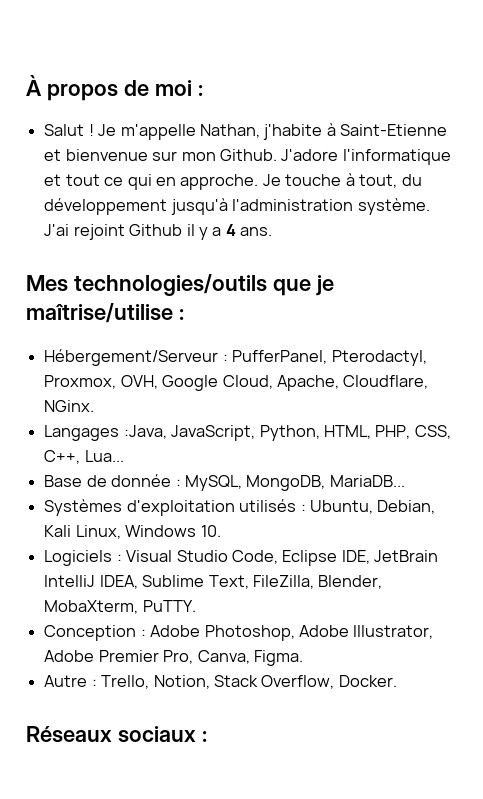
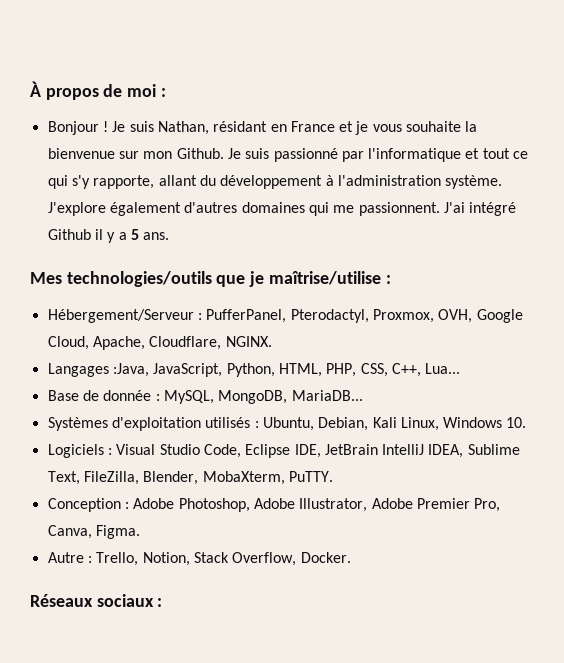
[44,124,85,136] Salut -> [47,121,99,135] Bonjour
[120,123,448,140] [44,149,339,161] m'appelle Nathan, j'habite à Saint-Etienne et bienvenue sur mon Github. J'adore -> [129,121,478,135] [47,148,364,162] suis Nathan, résidant en France et je vous souhaite la bienvenue sur mon Github. Je suis passionné par
[155,173,398,190] en approche. Je touche à tout, -> [71,175,197,189] s'y rapporte, allant
[170,198,228,215] jusqu'à -> [325,175,334,186] à
[44,224,125,240] J'ai rejoint -> [47,202,517,216] J'explore également d'autres domaines qui me passionnent. J'ai intégré
[225,224,236,236] 4 -> [130,229,139,240] 5
[44,400,95,412] NGinx. -> [225,336,272,347] NGINX.

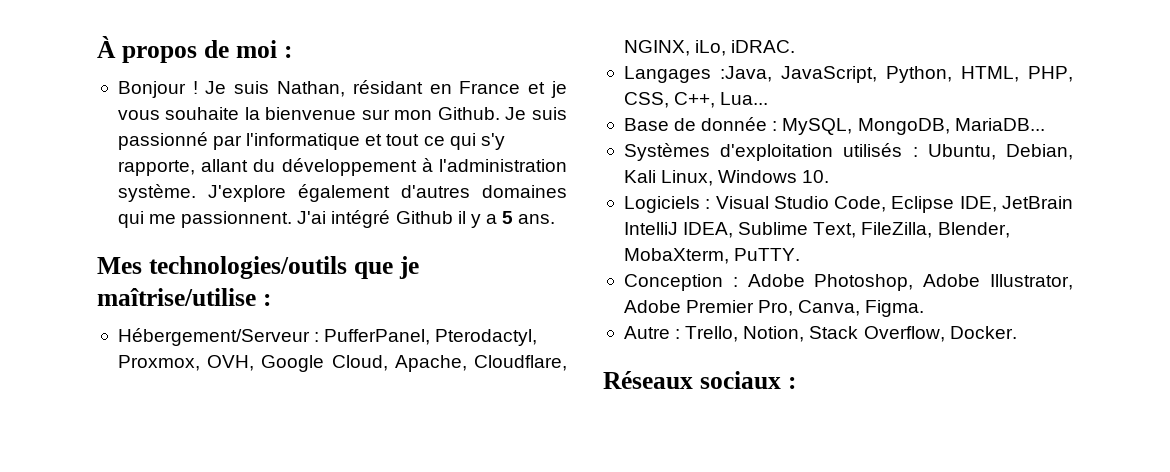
[225,336,272,347] NGINX. -> [623,40,796,56] NGINX, iLo, iDRAC.

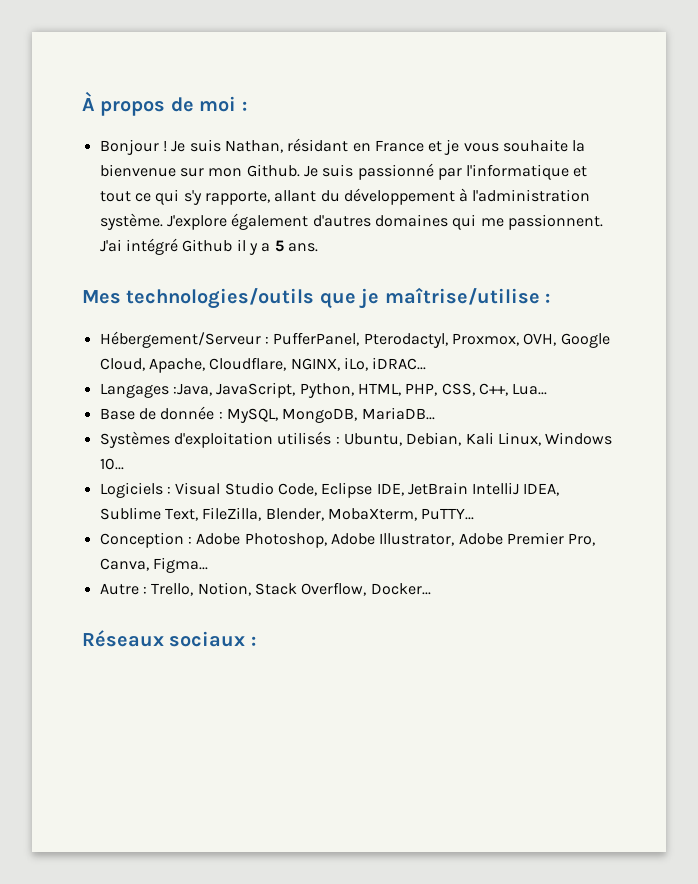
[731,40,796,53] iDRAC. -> [372,357,427,370] iDRAC...
[802,170,830,183] 10. -> [99,458,124,470] 10...
[734,248,801,261] PuTTY. -> [421,508,475,520] PuTTY...
[865,300,925,317] Figma. -> [152,557,208,573] Figma...
[949,326,1017,339] Docker. -> [370,583,431,595] Docker...

